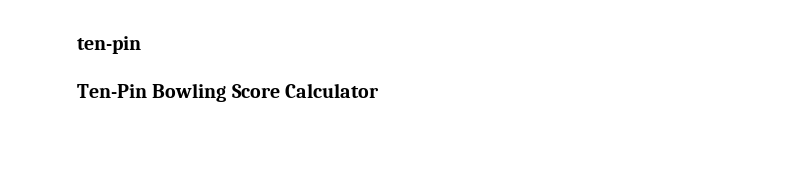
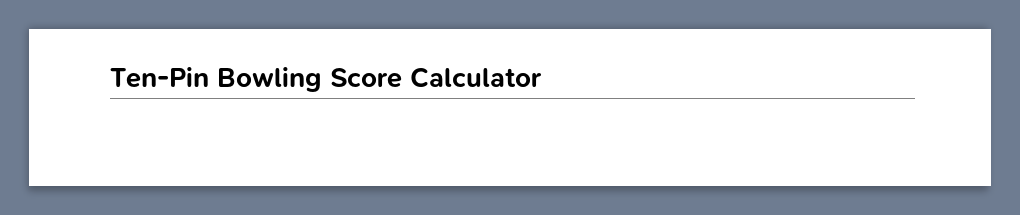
[77,36,141,54] ten-pin // -> (110, 77) none

